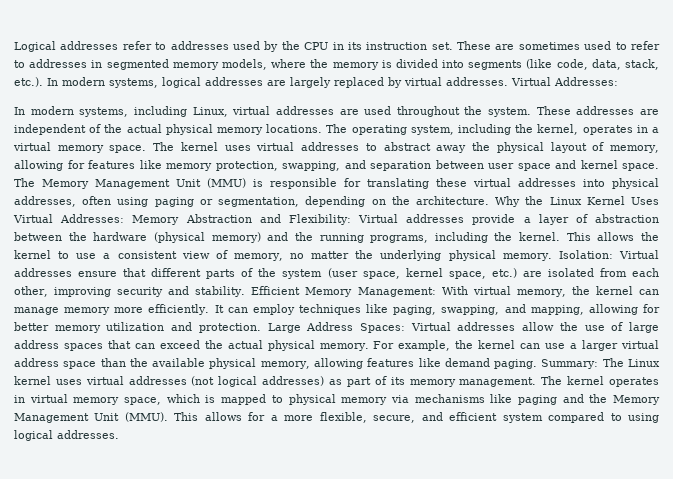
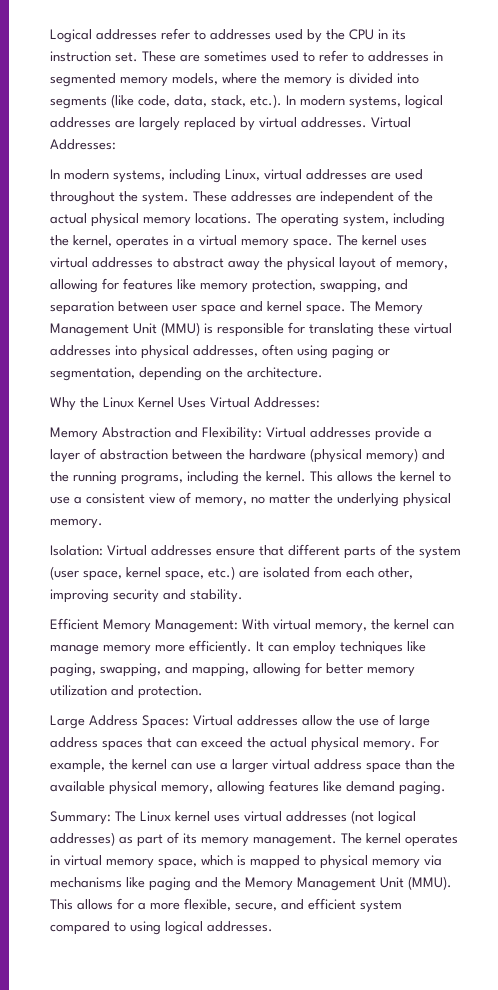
(489, 200) none -> (323, 372) //
(125, 218) none -> (320, 402) //
(552, 257) none -> (103, 523) //
(246, 291) none -> (243, 596) //
(261, 328) none -> (203, 692) //
(538, 364) none -> (446, 788) //

